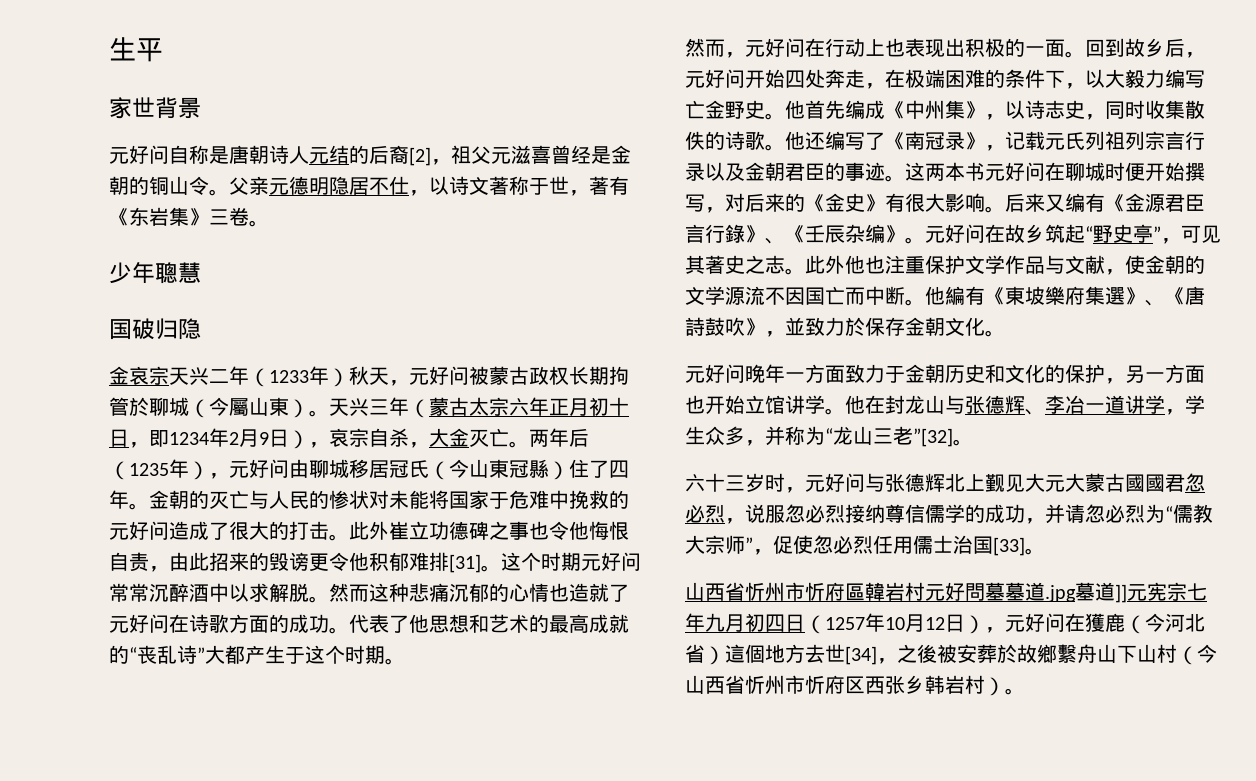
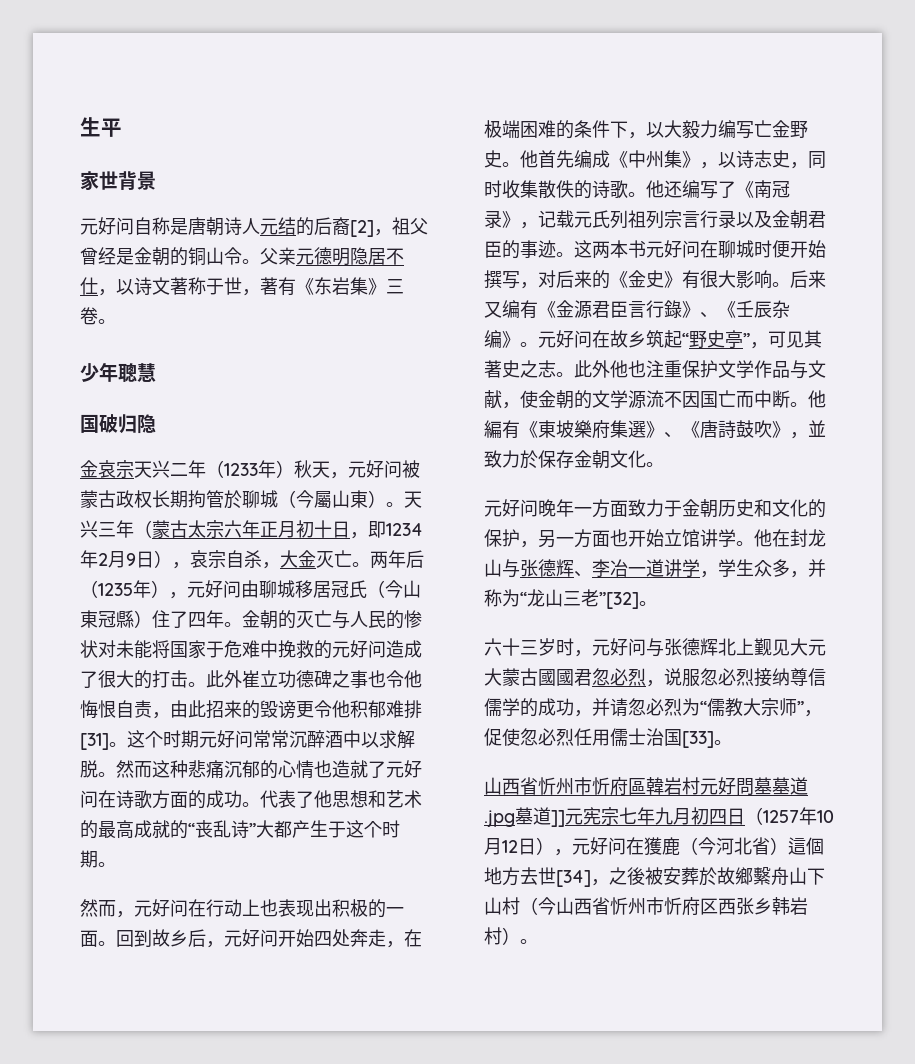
[491,145,551,164] 元滋喜 -> (428, 226) none

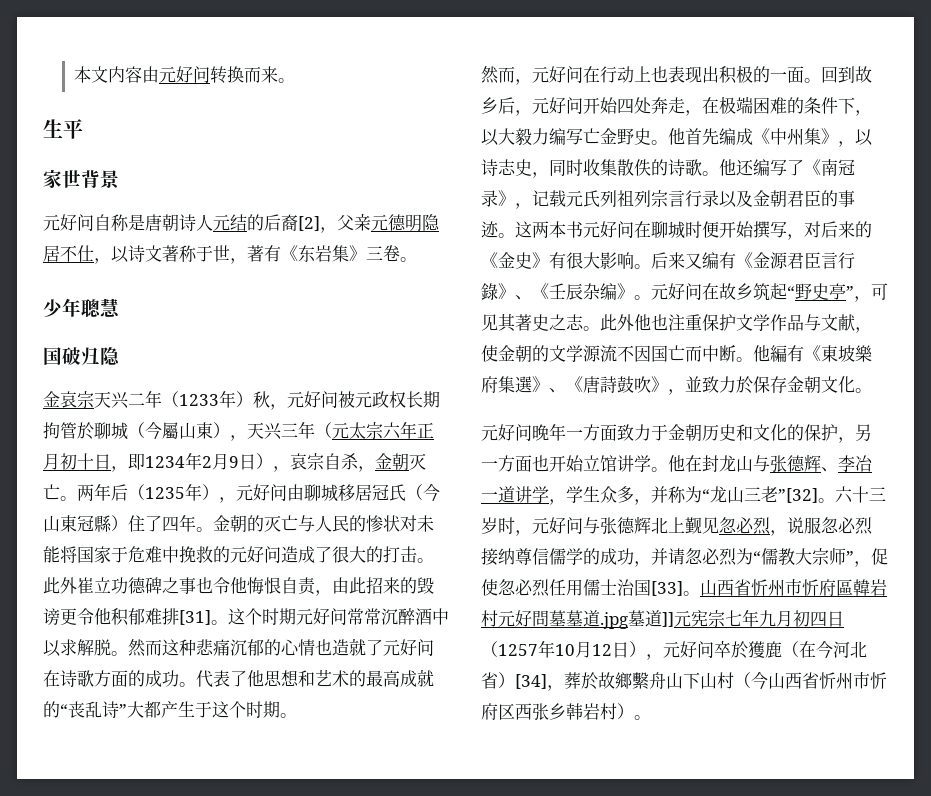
(80, 127) none -> [74,66,296,84] 本文内容由元好问转换而来。 //
[392,217,428,235] [80,247,260,266] 祖父曾经是金朝的铜山令。 -> (337, 230) none
[312,461,330,478] 天 -> (270, 399) none
[80,490,116,508] 蒙古 -> [355,391,372,408] 元
[386,502,404,507] 。 -> [230,435,247,441] ，
[152,520,188,538] 蒙古 -> [332,422,349,439] 元
[280,550,316,568] 大金 -> [375,453,409,470] 金朝
(657, 603) // -> (835, 500) none
[790,638,826,656] [484,668,592,686] 大元大蒙古國國君 -> (719, 525) none
(732, 742) // -> (700, 593) none
[626,837,824,856] [484,867,681,887] 在獲鹿（今河北省）這個地方去世[34]，之後被安 -> [714,640,867,659] [481,672,564,691] 卒於獲鹿（在今河北省）[34]，

